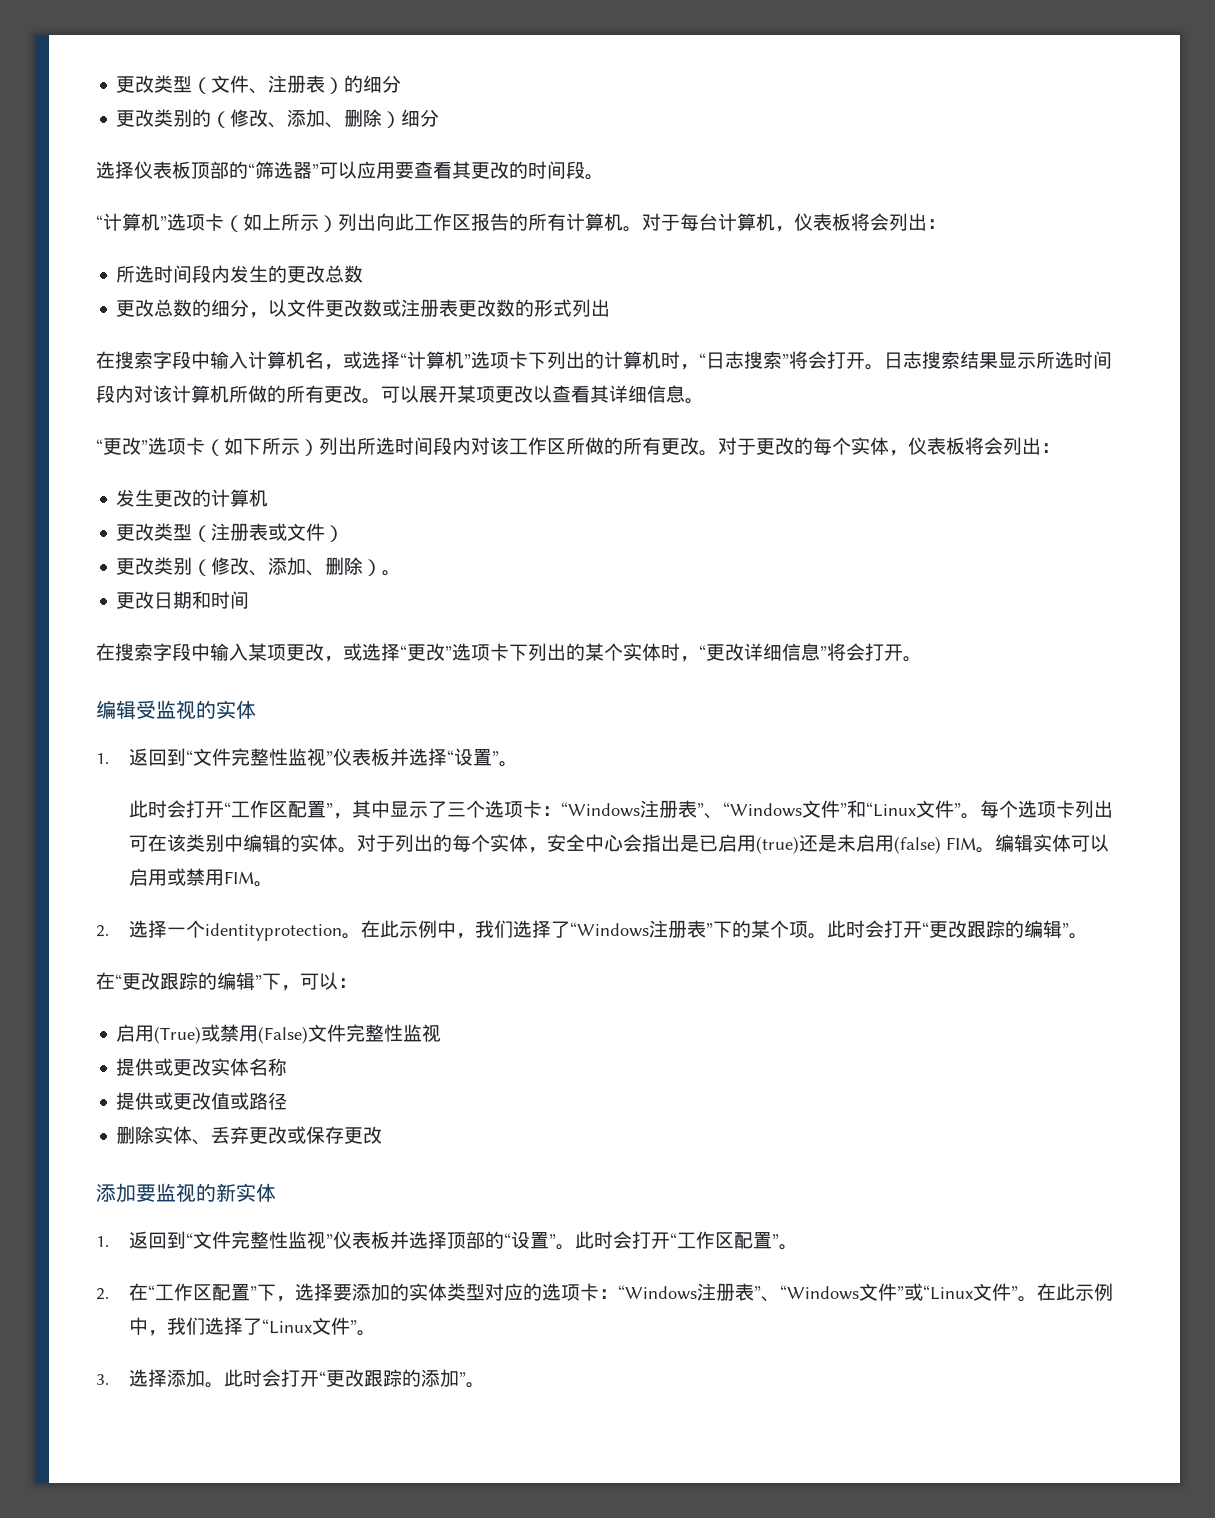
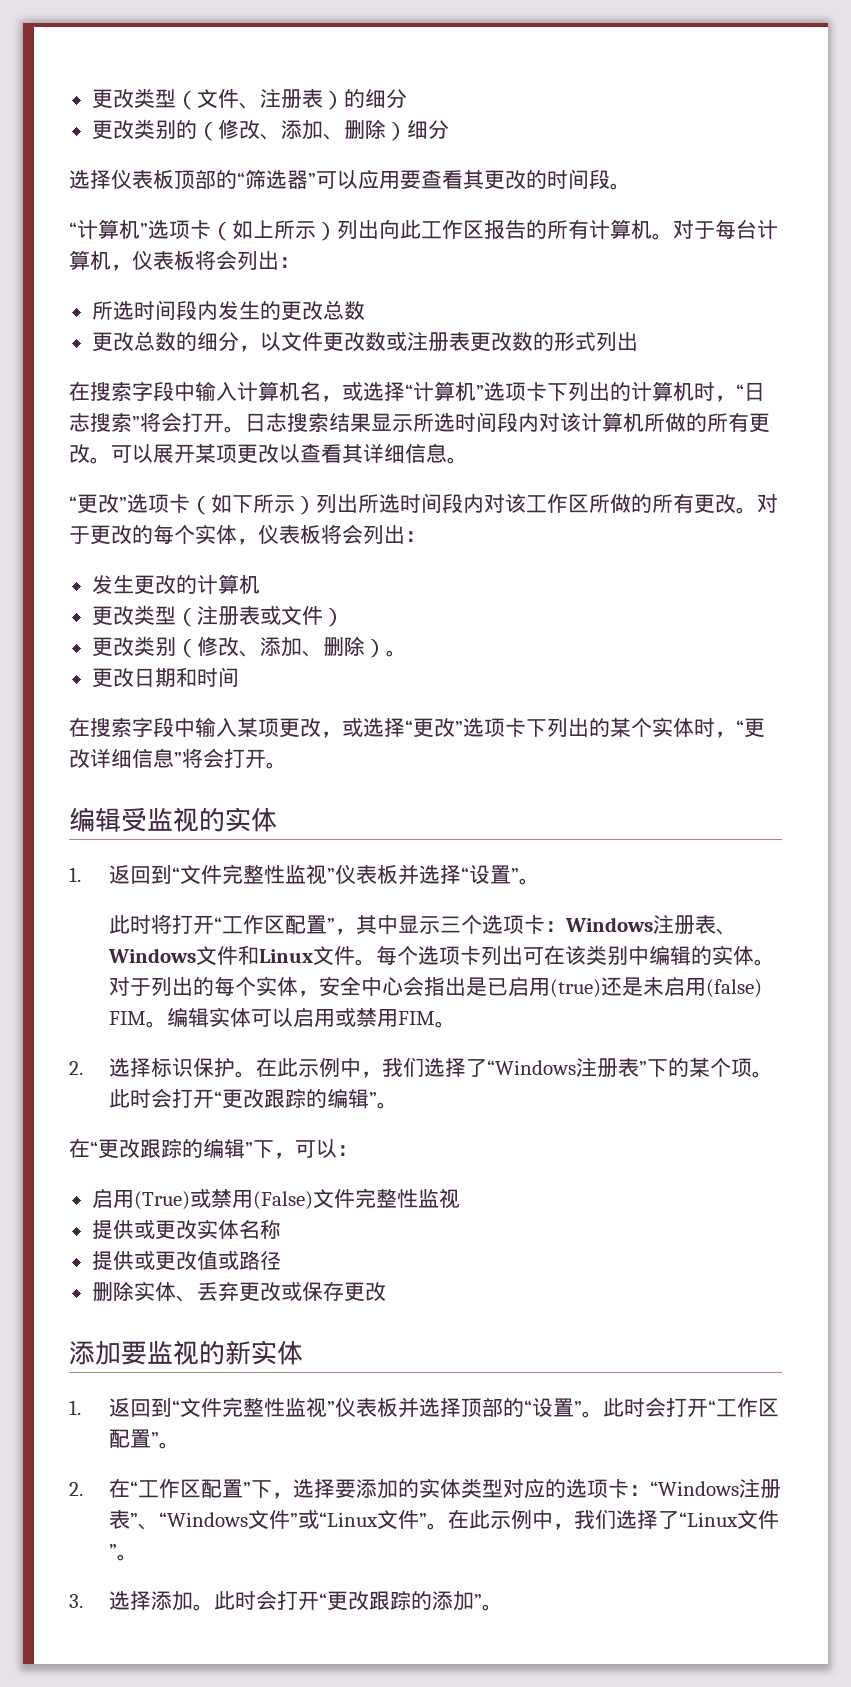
[167,800,187,818] 会 -> [151,914,173,934] 将
[428,801,448,818] 了 -> (441, 925) none
[561,800,962,819] “Windows注册表”、“Windows文件”和“Linux文件” -> [565,915,738,935] [108,945,356,966] Windows注册表、Windows文件和Linux文件
[167,920,343,941] 一个identityprotection -> [151,1058,236,1077] 标识保护

